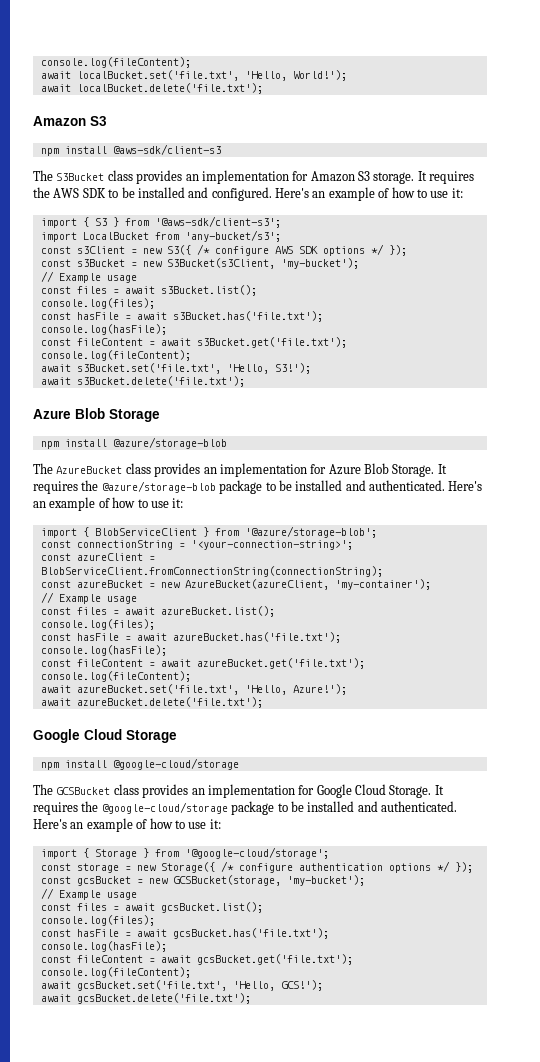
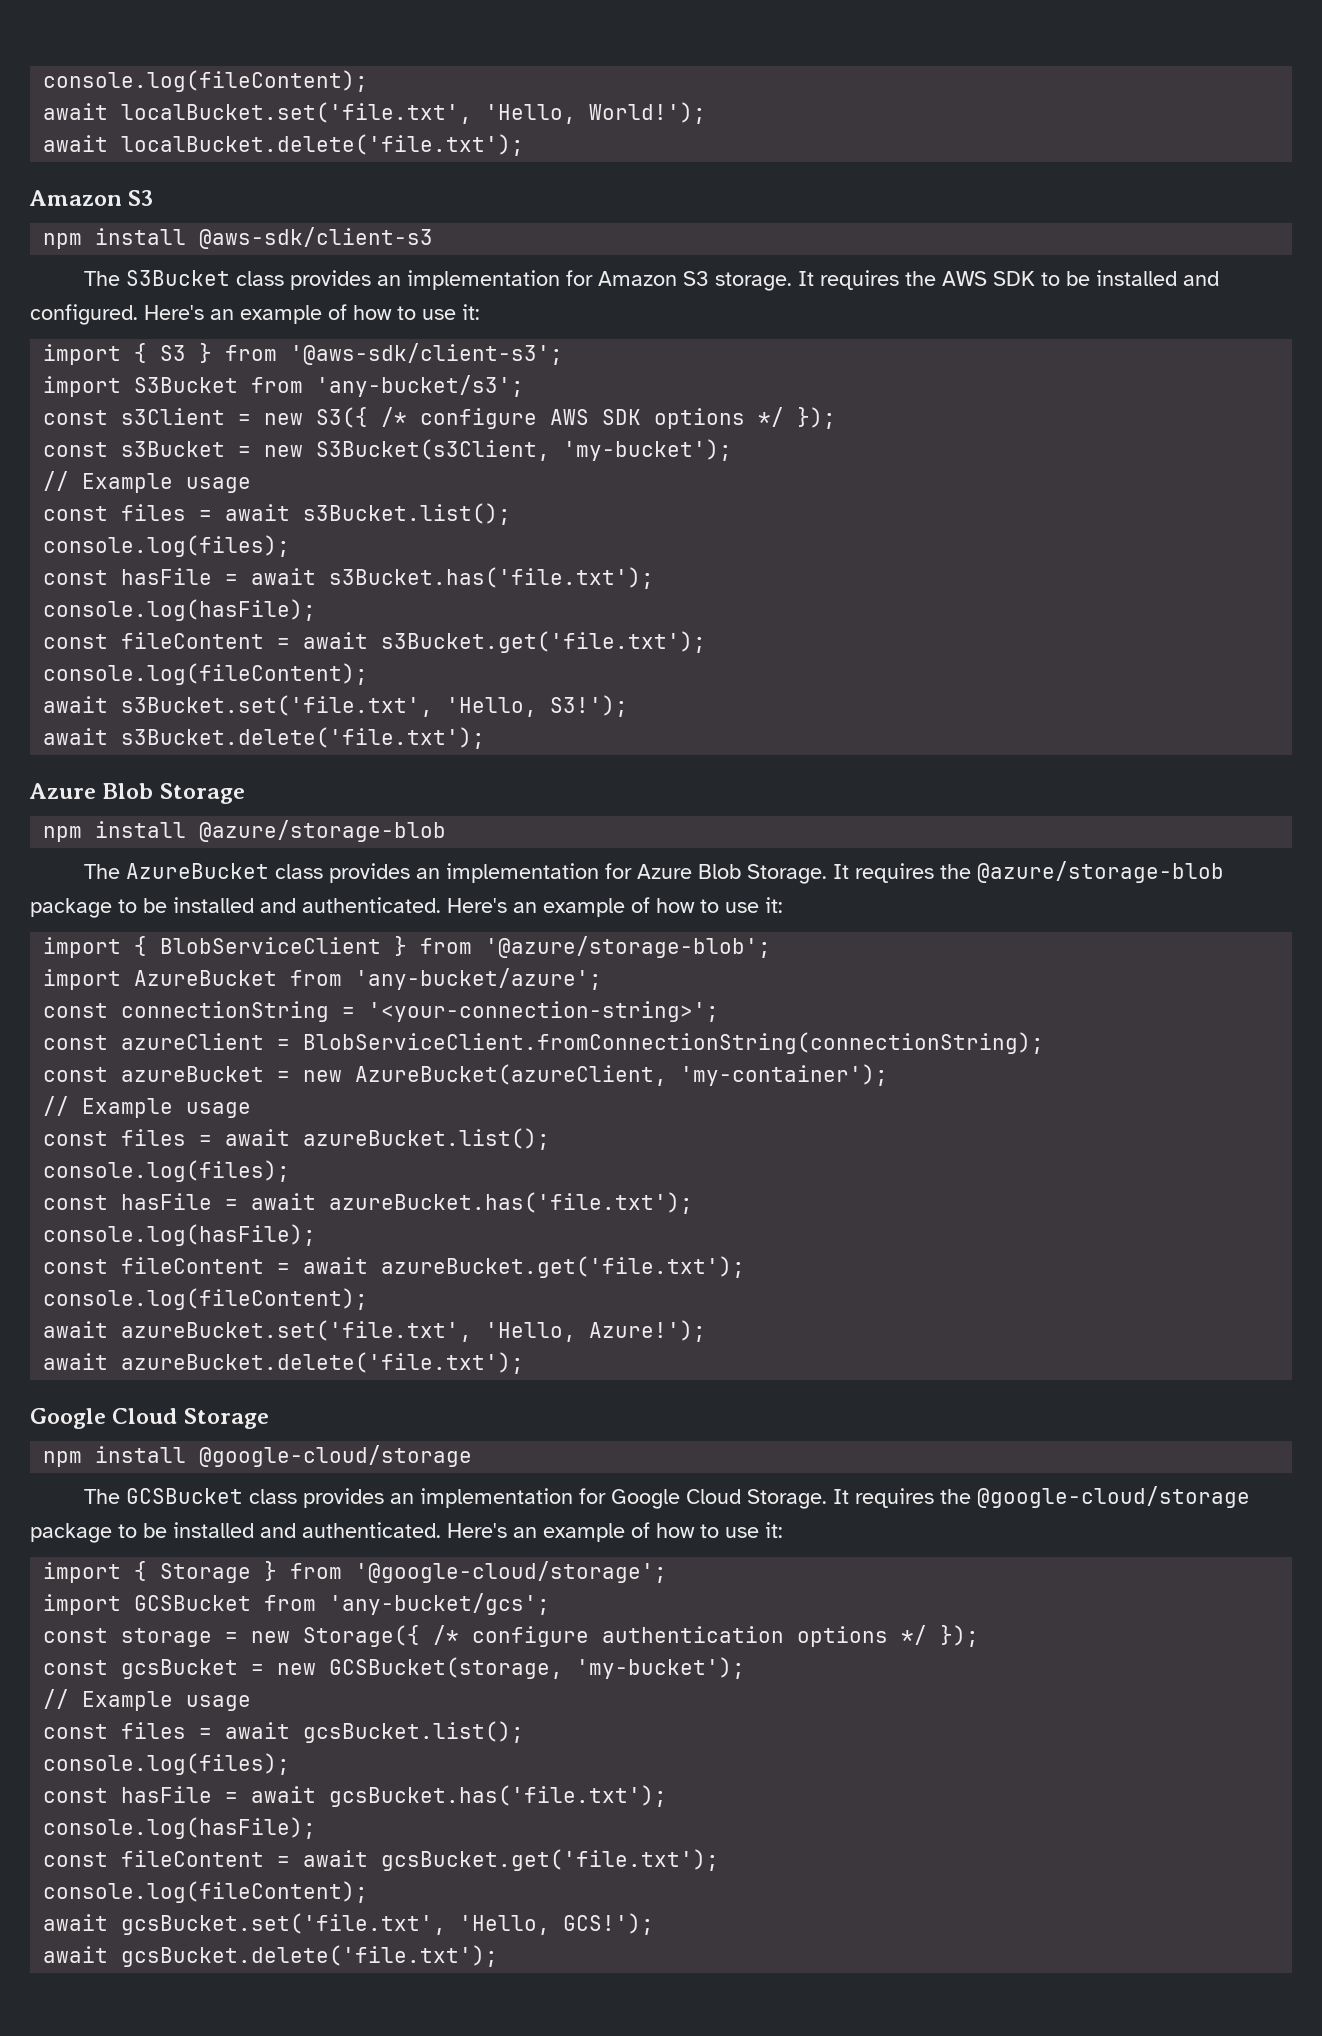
[82,232,149,240] LocalBucket -> [134,377,239,393] S3Bucket
(377, 532) none -> [43,968,603,990] // import AzureBucket from 'any-bucket/azure';
(329, 853) none -> [43,1593,551,1615] // import GCSBucket from 'any-bucket/gcs';

